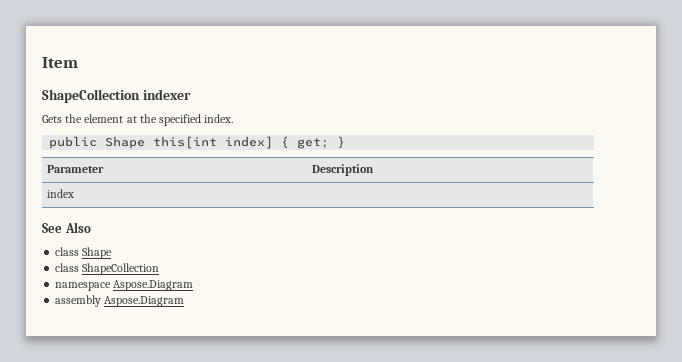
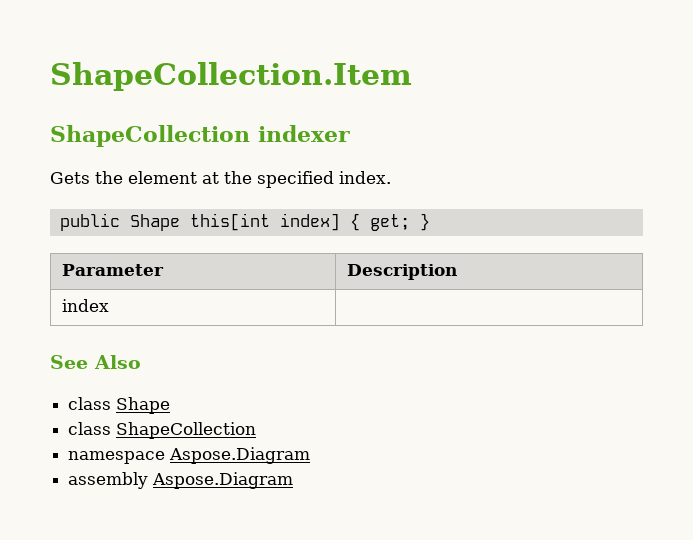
[42,57,78,68] Item -> [50,62,412,91] ShapeCollection.Item

